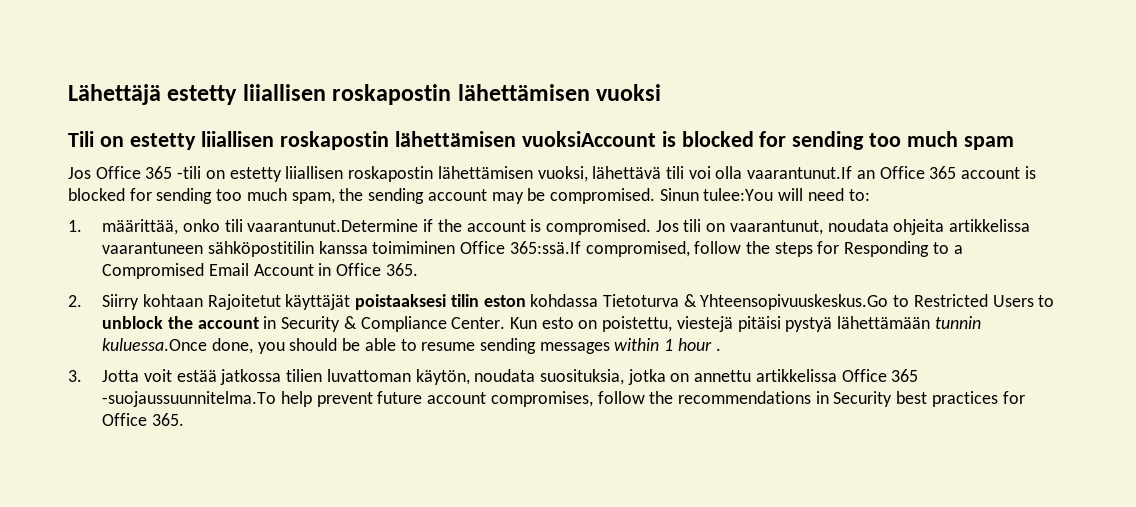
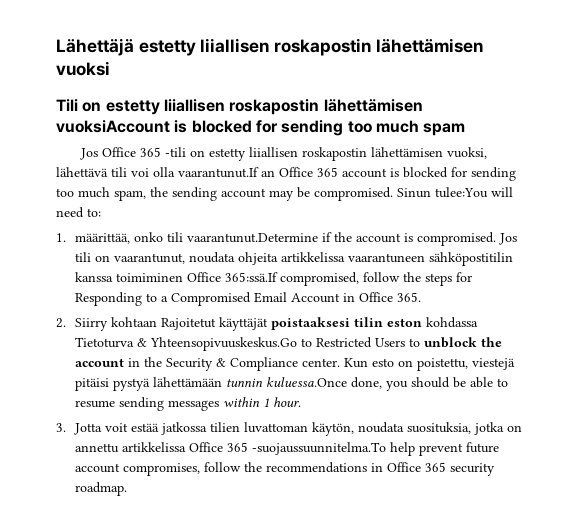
(277, 322) none -> [143,357,162,367] the
[451,317,506,329] Center. -> [301,358,340,367] center.
[677,338,721,351] hour . -> [272,397,301,407] hour.
[833,391,1025,407] [102,413,184,426] Security best practices for Office 365. -> [386,462,495,476] [74,482,127,496] Office 365 security roadmap.

